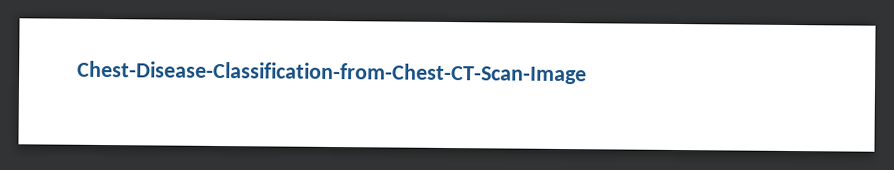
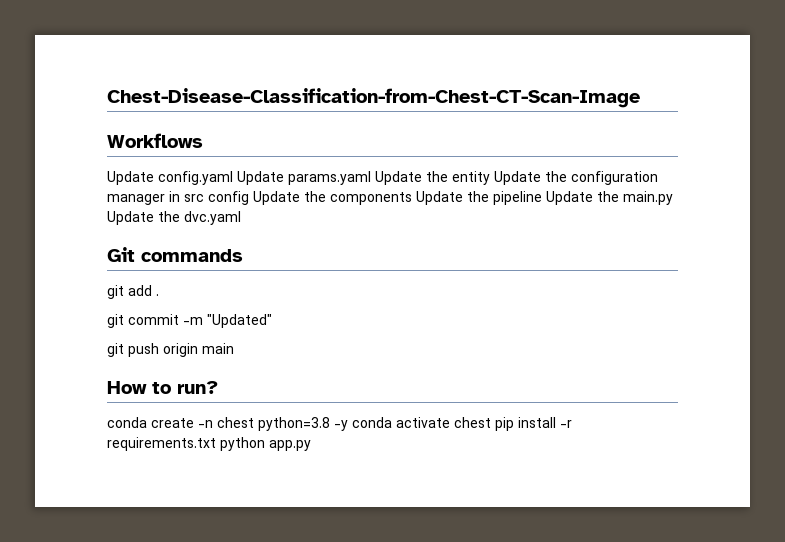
(587, 72) none -> [107,133,203,148] [107,171,658,185] [107,191,673,205] [107,211,241,225] [107,247,243,262] [107,285,159,299] [107,314,272,328] [107,343,234,357] [107,381,218,394] [107,417,572,431] [107,437,311,451] // Workflows // Update config.yaml Update params.yaml Update the entity Update the configuration manager in src config Update the components Update the pipeline Update the main.py Update the dvc.yaml // Git commands // git add . // git commit -m "Updated" // git push origin main // How to run? // conda create -n chest python=3.8 -y conda activate chest pip install -r requirements.txt python app.py

